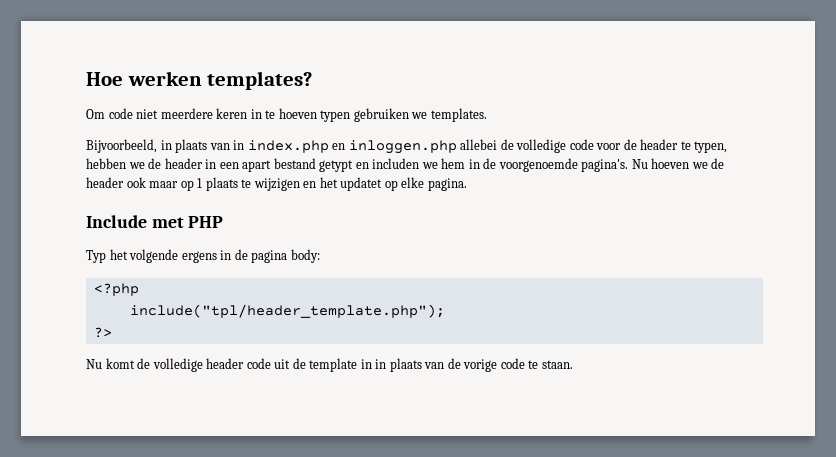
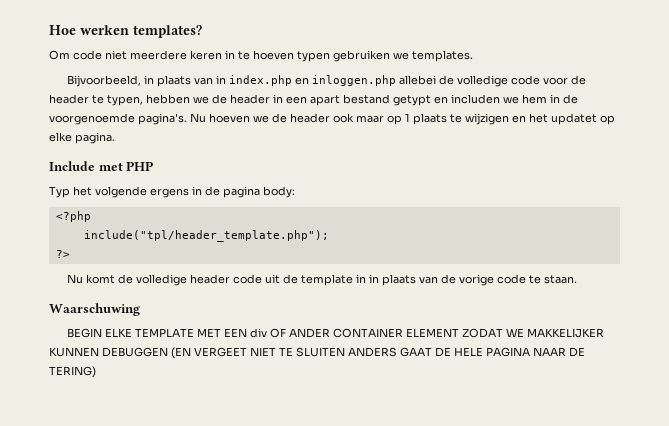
(573, 364) none -> [49,303,140,316] [67,328,605,338] [49,347,585,359] [49,366,96,378] // Waarschuwing // BEGIN ELKE TEMPLATE MET EEN div OF ANDER CONTAINER ELEMENT ZODAT WE MAKKELIJKER KUNNEN DEBUGGEN (EN VERGEET NIET TE SLUITEN ANDERS GAAT DE HELE PAGINA NAAR DE TERING)

